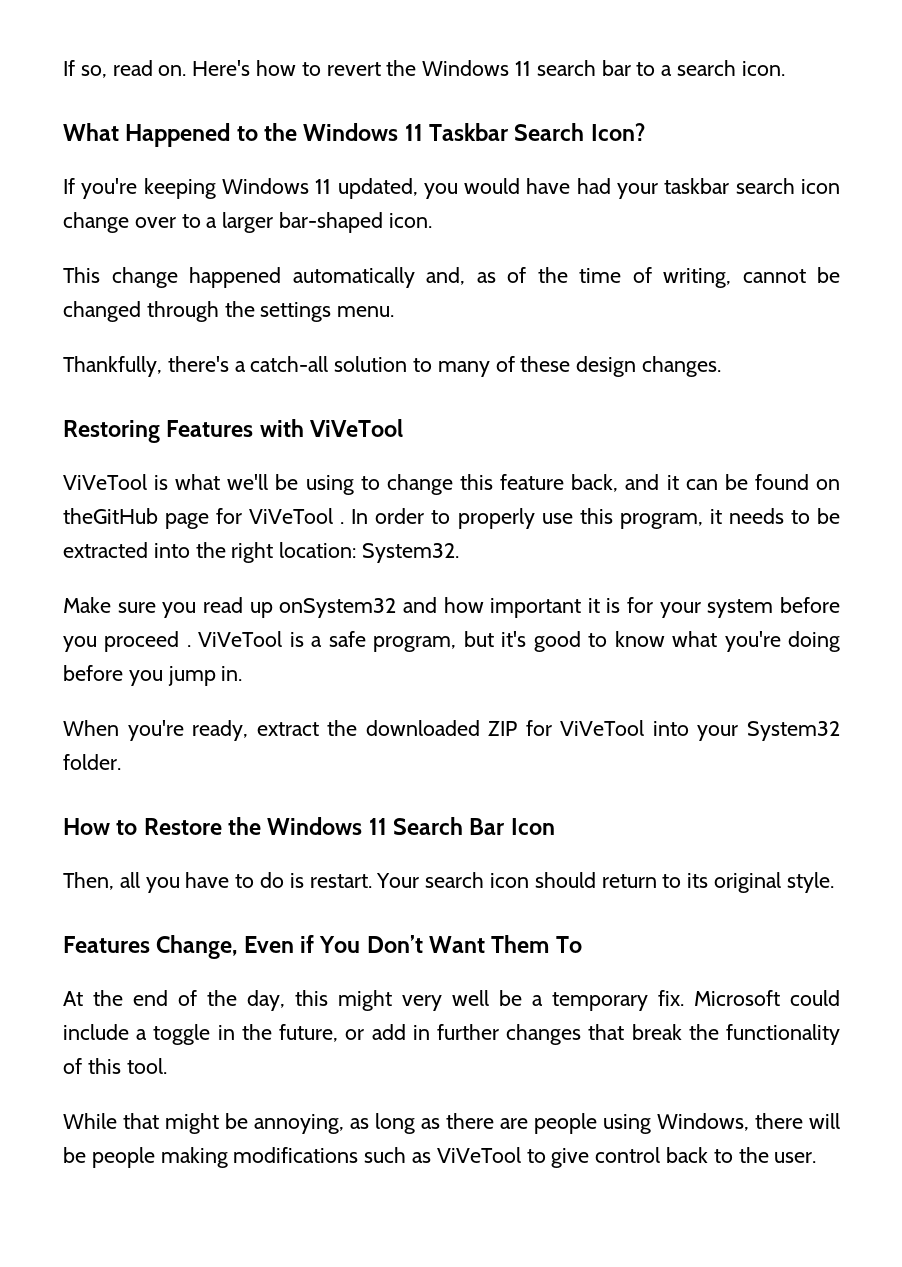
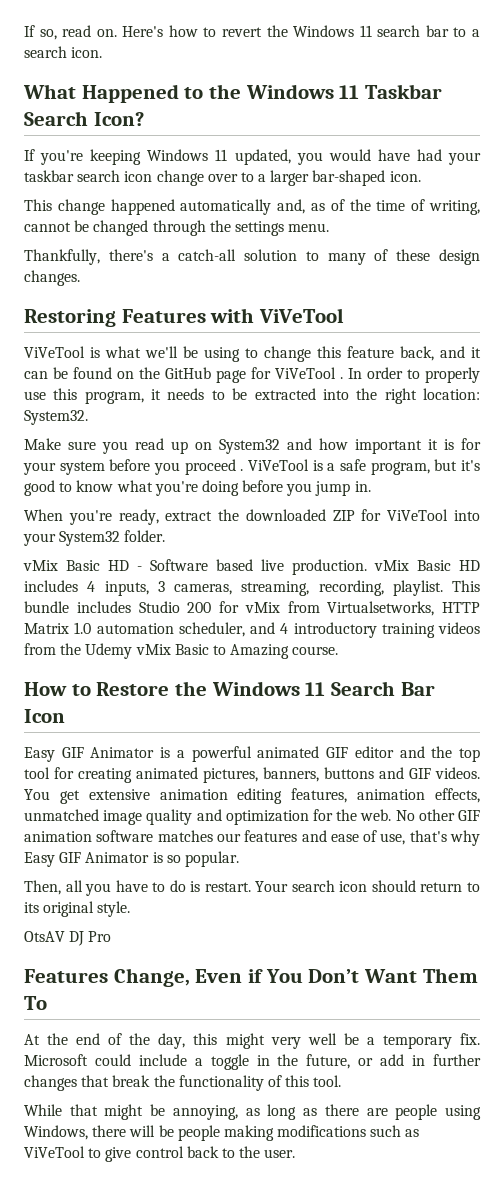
[63,508,158,524] theGitHub -> [139,367,211,379] the GitHub
[279,598,397,618] onSystem32 -> [195,439,280,454] on System32
(121, 762) none -> [23,559,480,575] [24,580,480,596] [24,601,480,616] [24,622,480,638] [24,643,339,659] // vMix Basic HD - Software based live production. vMix Basic HD includes 4 inputs, 3 cameras, streaming, recording, playlist. This bundle includes Studio 200 for vMix from Virtualsetworks, HTTP Matrix 1.0 automation scheduler, and 4 introductory training videos from the Udemy vMix Basic to Amazing course.
(555, 826) none -> [24,746,481,762] [24,767,480,783] [24,788,480,804] [24,809,480,825] [24,830,481,846] [24,851,239,867] // Easy GIF Animator is a powerful animated GIF editor and the top tool for creating animated pictures, banners, buttons and GIF videos. You get extensive animation editing features, animation effects, unmatched image quality and optimization for the web. No other GIF animation software matches our features and ease of use, that's why Easy GIF Animator is so popular.
(834, 882) none -> [24,931,112,946] // OtsAV DJ Pro

